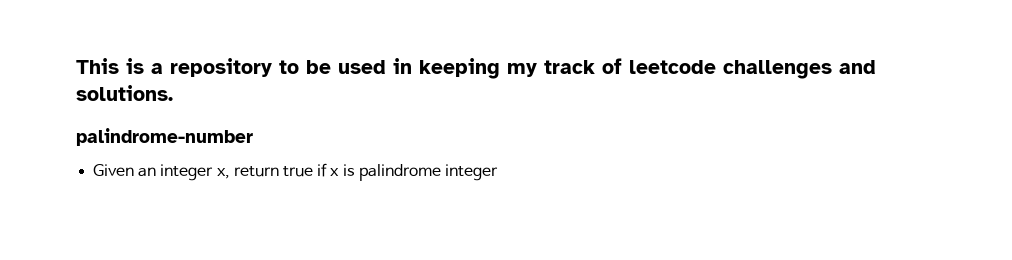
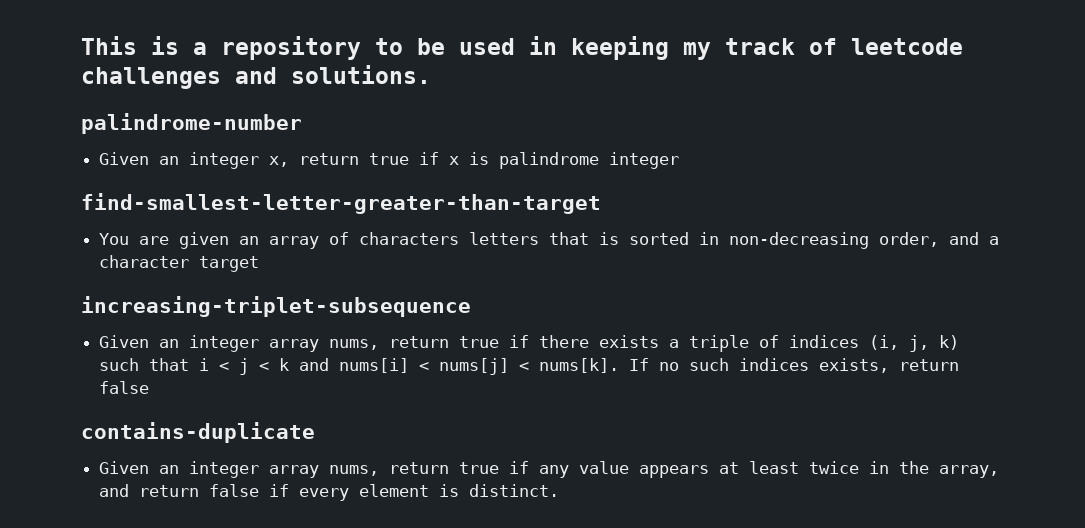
(498, 172) none -> [81,193,601,214] [99,232,1000,249] [99,255,260,272] [81,296,471,317] [99,335,960,352] [99,358,960,375] [99,381,150,394] [81,422,315,443] [99,461,1000,478] [99,484,560,501] // find-smallest-letter-greater-than-target // You are given an array of characters letters that is sorted in non-decreasing order, and a character target // increasing-triplet-subsequence // Given an integer array nums, return true if there exists a triple of indices (i, j, k) such that i < j < k and nums[i] < nums[j] < nums[k]. If no such indices exists, return false // contains-duplicate // Given an integer array nums, return true if any value appears at least twice in the array, and return false if every element is distinct.

